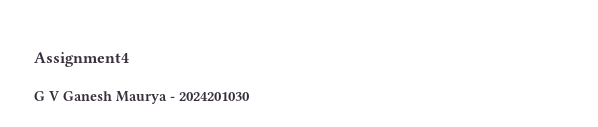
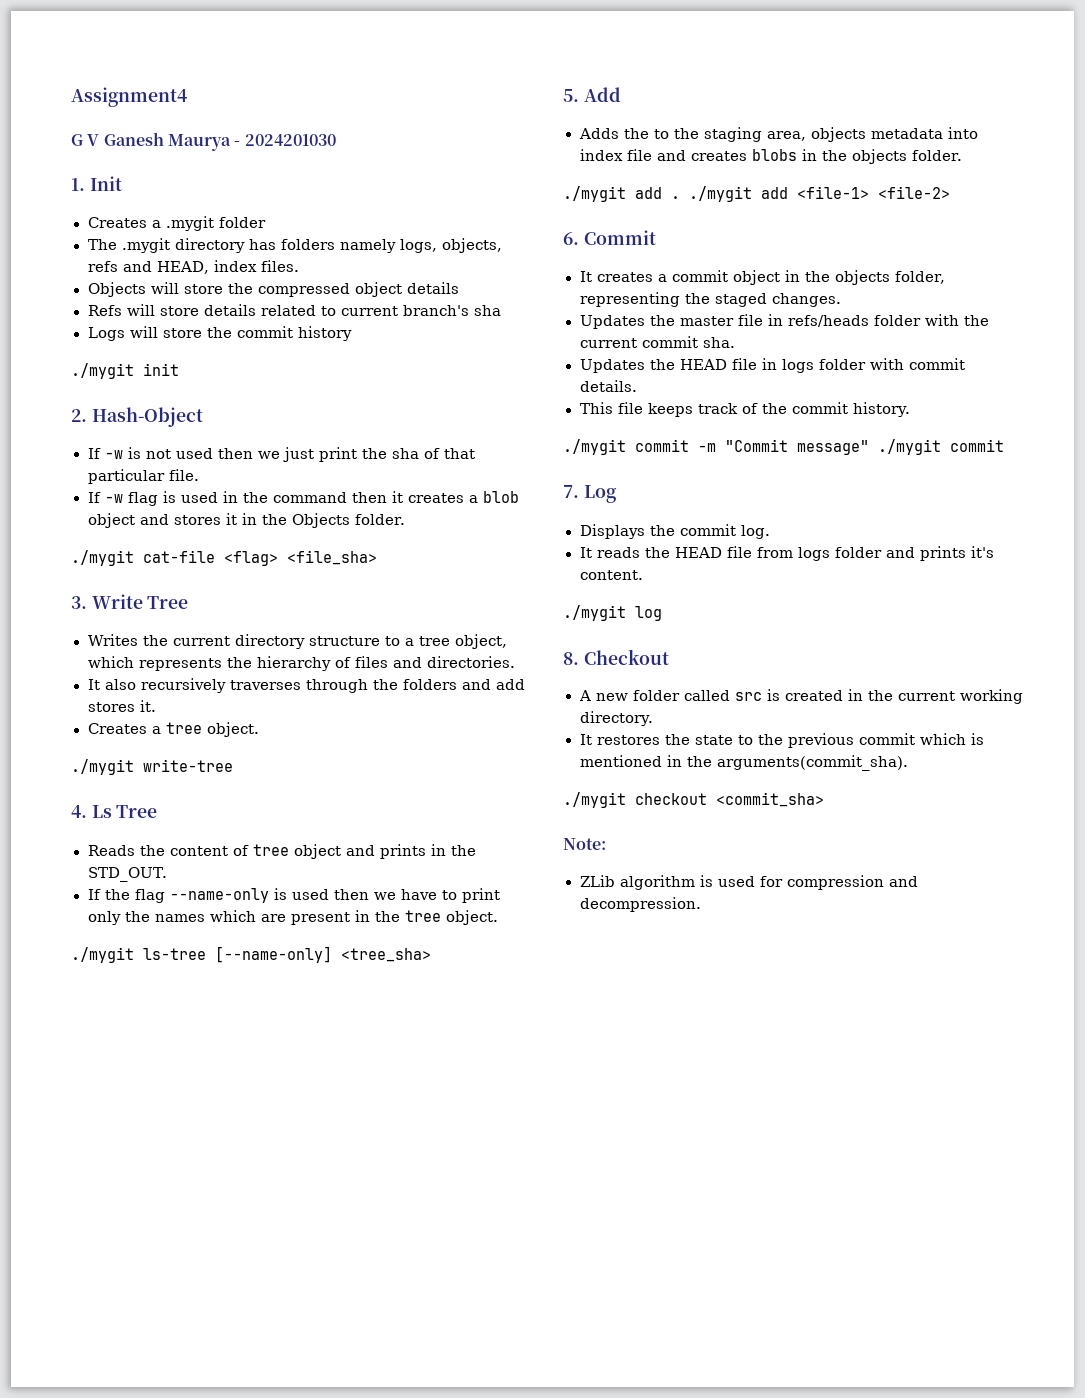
(250, 96) none -> [71,176,122,191] [87,216,266,231] [87,238,502,253] [87,260,299,274] [87,282,459,297] [87,304,501,316] [87,326,352,341] [71,363,179,379] [71,407,203,427] [87,447,475,462] [87,469,199,484] [87,491,519,506] [87,513,406,528] [71,550,377,566] [71,594,189,609] [87,634,507,649] [87,656,515,671] [87,678,525,693] [87,700,156,712] [87,722,259,737] [71,759,233,775] [71,805,158,818] [87,844,476,859] [87,867,168,882] [87,888,500,903] [87,910,498,925] [71,946,431,963] [563,87,621,102] [578,127,978,142] [579,149,963,164] [563,186,950,202] [563,230,656,245] [579,270,946,285] [579,292,841,307] [579,314,989,329] [579,336,735,348] [579,358,965,373] [579,380,637,392] [579,402,911,417] [563,439,1004,455] [563,485,617,503] [579,524,770,539] [579,546,994,561] [579,570,643,580] [563,605,662,621] [563,649,669,665] [578,689,1023,704] [579,711,654,726] [579,733,984,748] [579,755,908,771] [563,792,824,808] [563,838,606,850] [579,875,918,890] [579,897,701,912] // 1. Init // Creates a .mygit folder // The .mygit directory has folders namely logs, objects, refs and HEAD, index files. // Objects will store the compressed object details // Refs will store details related to current branch's sha // Logs will store the commit history // ./mygit init // 2. Hash-Object // If -w is not used then we just print the sha of that particular file. // If -w flag is used in the command then it creates a blob object and stores it in the Objects folder. // ./mygit cat-file <flag> <file_sha> // 3. Write Tree // Writes the current directory structure to a tree object, which represents the hierarchy of files and directories. // It also recursively traverses through the folders and add stores it. // Creates a tree object. // ./mygit write-tree // 4. Ls Tree // Reads the content of tree object and prints in the STD_OUT. // If the flag --name-only is used then we have to print only the names which are present in the tree object. // ./mygit ls-tree [--name-only] <tree_sha> // 5. Add // Adds the to the staging area, objects metadata into index file and creates blobs in the objects folder. // ./mygit add . ./mygit add <file-1> <file-2> // 6. Commit // It creates a commit object in the objects folder, representing the staged changes. // Updates the master file in refs/heads folder with the current commit sha. // Updates the HEAD file in logs folder with commit details. // This file keeps track of the commit history. // ./mygit commit -m "Commit message" ./mygit commit // 7. Log // Displays the commit log. // It reads the HEAD file from logs folder and prints it's content. // ./mygit log // 8. Checkout // A new folder called src is created in the current working directory. // It restores the state to the previous commit which is mentioned in the arguments(commit_sha). // ./mygit checkout <commit_sha> // Note: // ZLib algorithm is used for compression and decompression.

